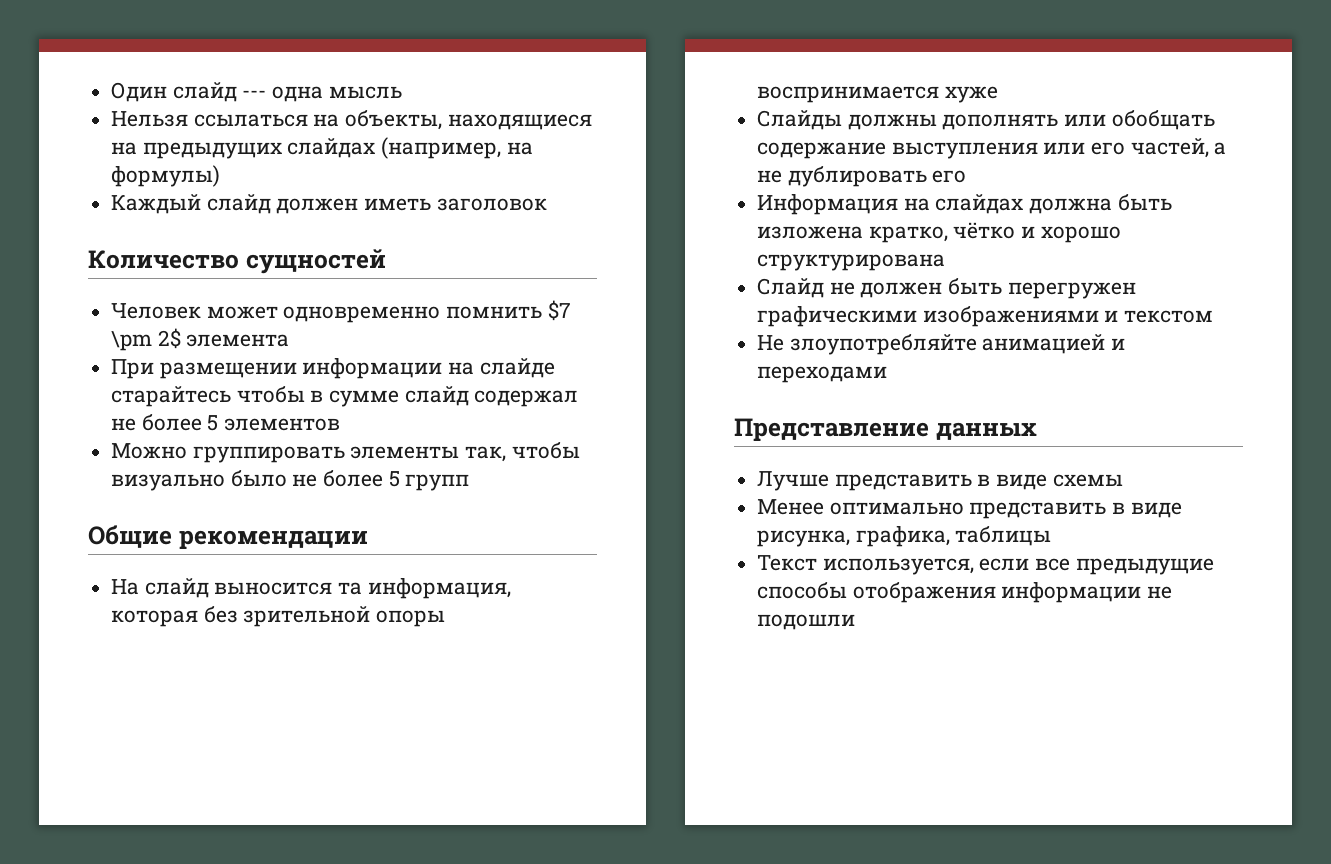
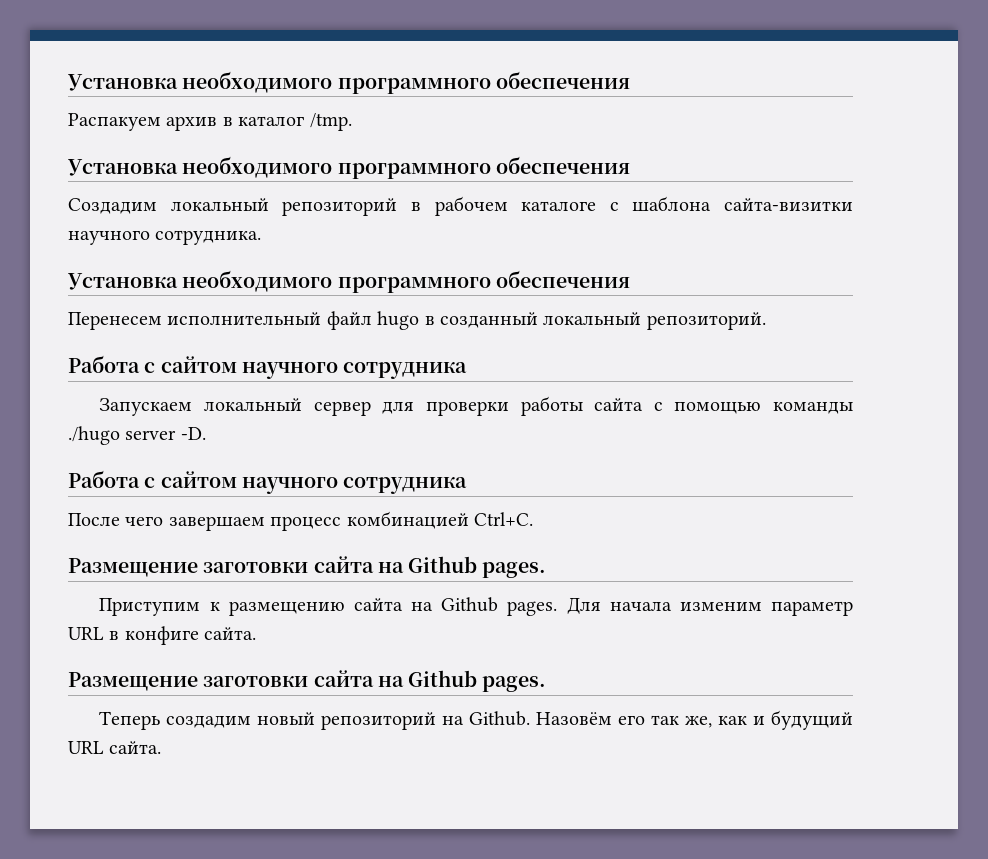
[111,82,402,102] [111,110,592,130] [111,137,533,159] [111,165,221,187] [111,194,547,214] [88,249,386,274] [111,300,571,323] [111,328,290,351] [111,358,555,379] [111,386,579,407] [111,414,341,431] [111,442,580,463] [111,470,470,491] [88,525,368,549] [111,578,511,599] [111,606,446,627] [757,86,998,103] [757,110,1215,130] [757,138,1227,159] [757,166,967,187] [757,194,1172,215] [757,222,1121,243] [757,254,946,271] [757,278,1136,299] [757,306,1214,327] [757,334,1126,355] [757,366,888,383] [734,418,1037,441] [757,471,1123,491] [757,499,1182,519] [757,526,1052,547] [757,555,1214,575] [757,582,1173,603] [757,614,856,630] Один слайд --- одна мысль // Нельзя ссылаться на объекты, находящиеся на предыдущих слайдах (например, на формулы) // Каждый слайд должен иметь заголовок // Количество сущностей // Человек может одновременно помнить $7 \pm 2$ элемента // При размещении информации на слайде старайтесь чтобы в сумме слайд содержал не более 5 элементов // Можно группировать элементы так, чтобы визуально было не более 5 групп // Общие рекомендации // На слайд выносится та информация, которая без зрительной опоры воспринимается хуже // Слайды должны дополнять или обобщать содержание выступления или его частей, а не дублировать его // Информация на слайдах должна быть изложена кратко, чётко и хорошо структурирована // Слайд не должен быть перегружен графическими изображениями и текстом // Не злоупотребляйте анимацией и переходами // Представление данных // Лучше представить в виде схемы // Менее оптимально представить в виде рисунка, графика, таблицы // Текст используется, если все предыдущие способы отображения информации не подошли -> [68,71,630,94] [68,113,352,131] [68,156,630,179] [68,196,853,216] [68,230,262,245] [68,270,630,293] [68,311,766,330] [68,355,468,379] [99,396,853,416] [68,426,206,445] [68,470,468,494] [68,511,533,531] [68,556,547,578] [99,597,853,616] [68,626,257,645] [68,670,547,692] [99,710,853,730] [68,741,162,754] Установка необходимого программного обеспечения // Распакуем архив в каталог /tmp. // Установка необходимого программного обеспечения // Создадим локальный репозиторий в рабочем каталоге с шаблона сайта-визитки научного сотрудника. // Установка необходимого программного обеспечения // Перенесем исполнительный файл hugo в созданный локальный репозиторий. // Работа с сайтом научного сотрудника // Запускаем локальный сервер для проверки работы сайта с помощью команды ./hugo server -D. // Работа с сайтом научного сотрудника // После чего завершаем процесс комбинацией Ctrl+C. // Размещение заготовки сайта на Github pages. // Приступим к размещению сайта на Github pages. Для начала изменим параметр URL в конфиге сайта. // Размещение заготовки сайта на Github pages. // Теперь создадим новый репозиторий на Github. Назовём его так же, как и будущий URL сайта.

